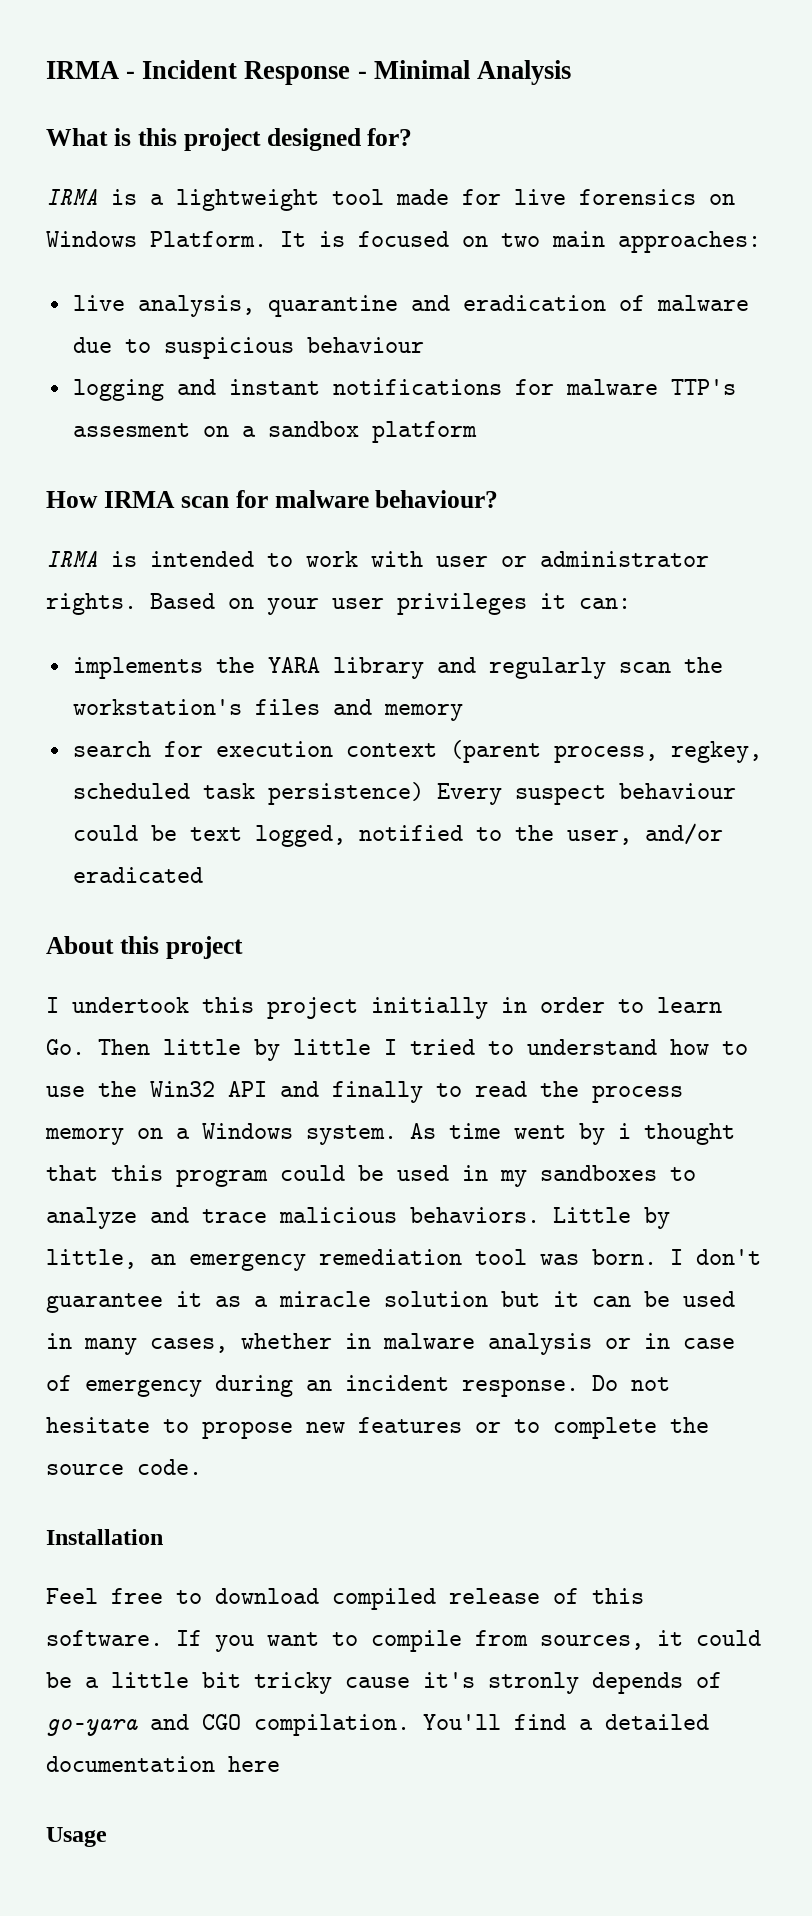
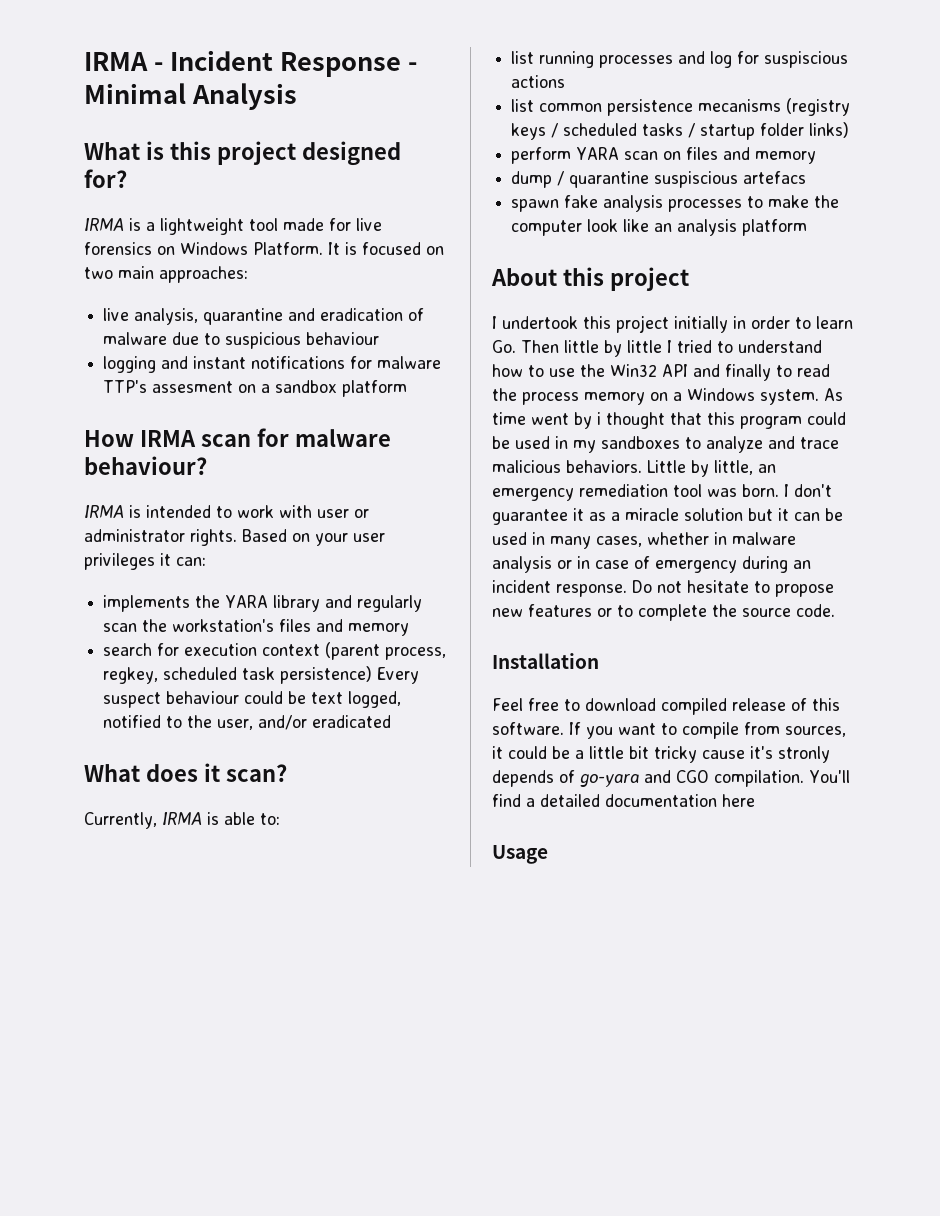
(203, 875) none -> [84,763,287,782] [84,812,280,829] [511,51,849,68] [511,75,566,88] [511,98,851,116] [511,122,850,140] [511,147,817,164] [511,171,807,188] [511,195,840,212] [511,219,808,236] // What does it scan? // Currently, IRMA is able to: // list running processes and log for suspiscious actions // list common persistence mecanisms (registry keys / scheduled tasks / startup folder links) // perform YARA scan on files and memory // dump / quarantine suspiscious artefacs // spawn fake analysis processes to make the computer look like an analysis platform

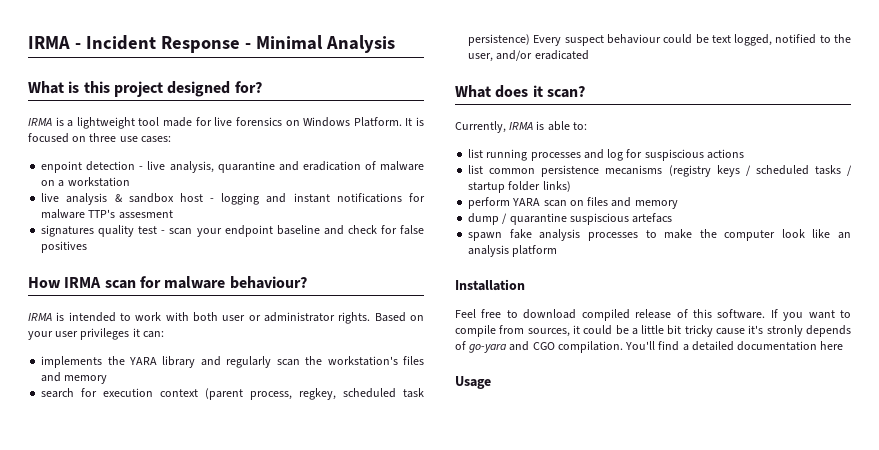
[84,266,248,283] two main approaches: // -> [89,133,171,143] [41,161,144,173] three use cases: // enpoint detection -
[172,332,380,349] due to suspicious behaviour // -> [41,177,130,187] [41,193,215,205] on a workstation // live analysis & sandbox host -
[238,380,408,397] on a sandbox platform -> [41,225,424,237] [41,241,88,253] // signatures quality test - scan your endpoint baseline and check for false positives
(312, 511) none -> [193,312,218,322] both
[491,267,689,291] [492,315,853,333] [492,340,822,357] [492,364,830,381] [492,388,843,405] [492,412,846,429] [492,436,839,453] [492,460,776,477] [492,484,832,501] [492,508,843,525] [492,532,796,549] [492,556,811,573] [492,580,834,597] [492,604,835,621] // About this project // I undertook this project initially in order to learn Go. Then little by little I tried to understand how to use the Win32 API and finally to read the process memory on a Windows system. As time went by i thought that this program could be used in my sandboxes to analyze and trace malicious behaviors. Little by little, an emergency remediation tool was born. I don't guarantee it as a miracle solution but it can be used in many cases, whether in malware analysis or in case of emergency during an incident response. Do not hesitate to propose new features or to complete the source code. -> (558, 251) none

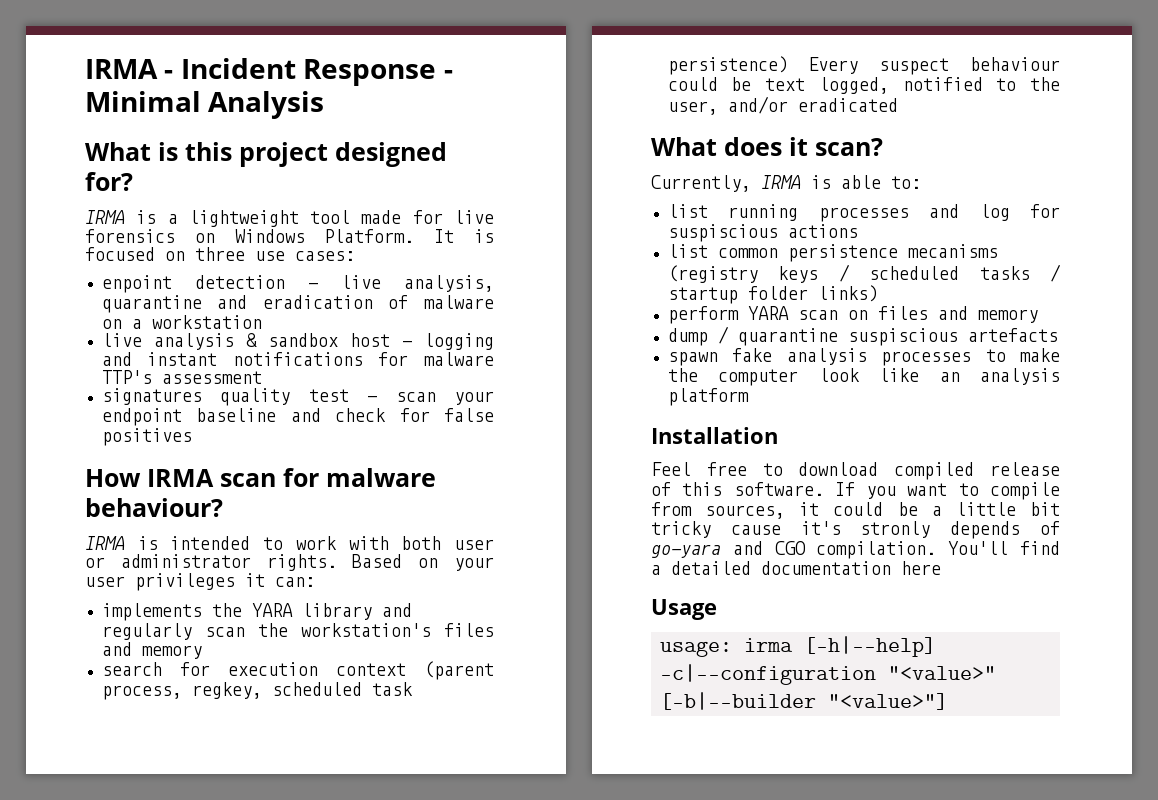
[118,210,173,219] assesment -> [161,371,262,384] assessment
[632,213,673,223] artefacs -> [967,328,1058,342] artefacts
(491, 382) none -> [660,636,936,657] [660,664,996,685] [660,692,948,710] // usage: irma [-h|--help] -c|--configuration "<value>" [-b|--builder "<value>"]

